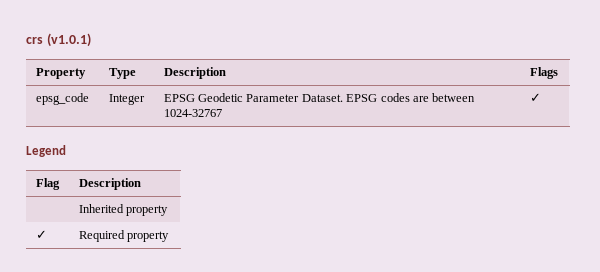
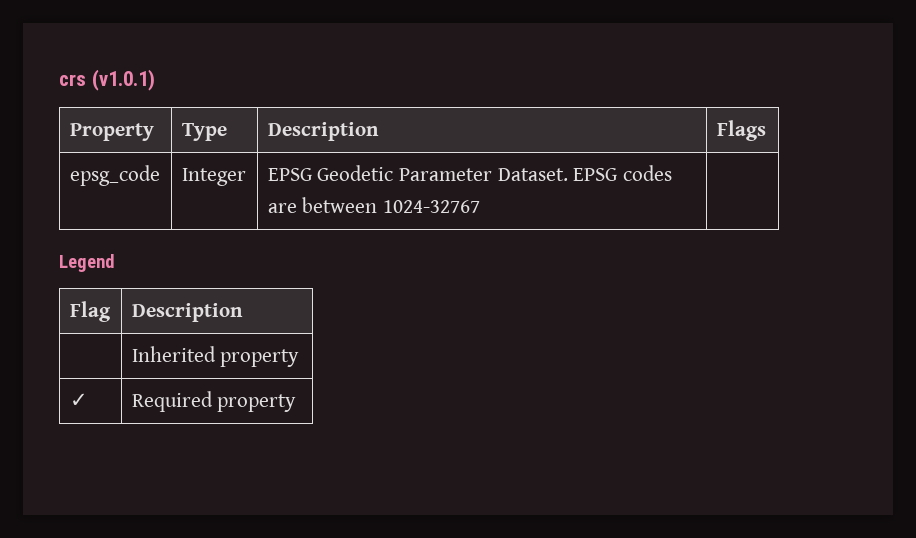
[529,93,541,102] ✓ -> (481, 206) none

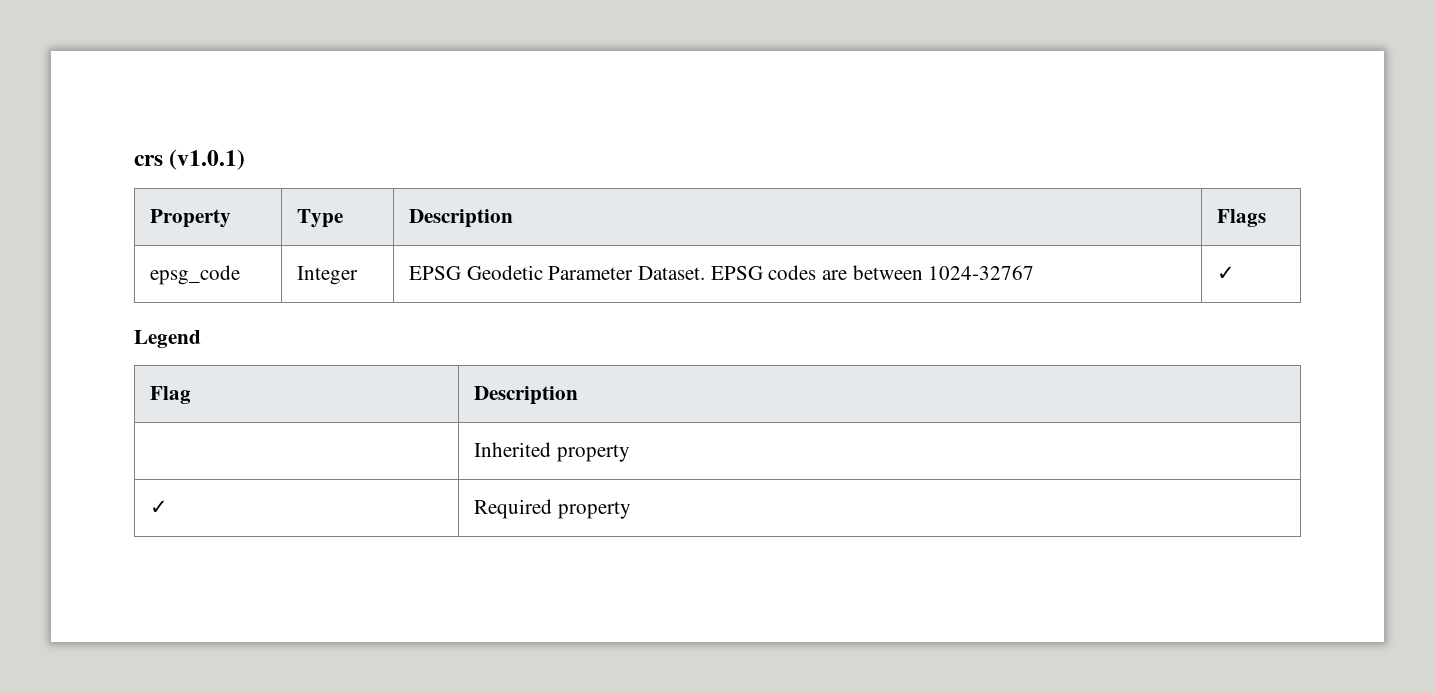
(481, 206) none -> [1216,266,1235,280] ✓

